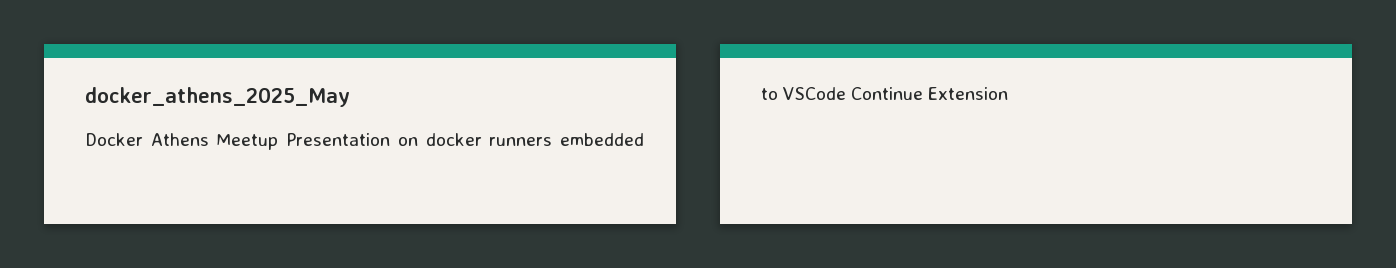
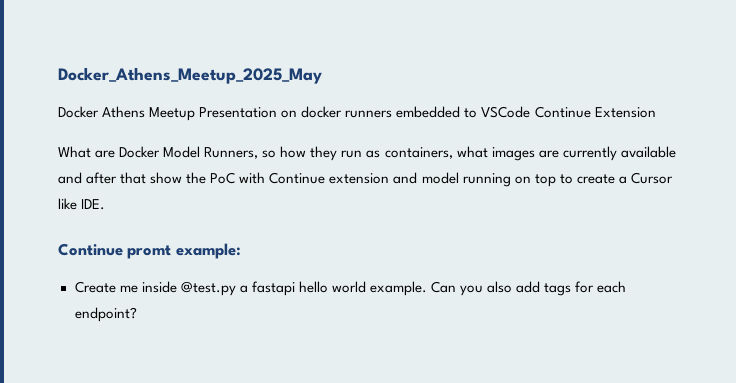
[85,87,350,107] docker_athens_2025_May -> [58,67,322,84] Docker_Athens_Meetup_2025_May
(1009, 93) none -> [58,146,676,161] [58,172,673,187] [58,198,106,210] [58,243,241,259] [74,281,627,296] [74,307,137,322] // What are Docker Model Runners, so how they run as containers, what images are currently available and after that show the PoC with Continue extension and model running on top to create a Cursor like IDE. // Continue promt example: // Create me inside @test.py a fastapi hello world example. Can you also add tags for each endpoint?

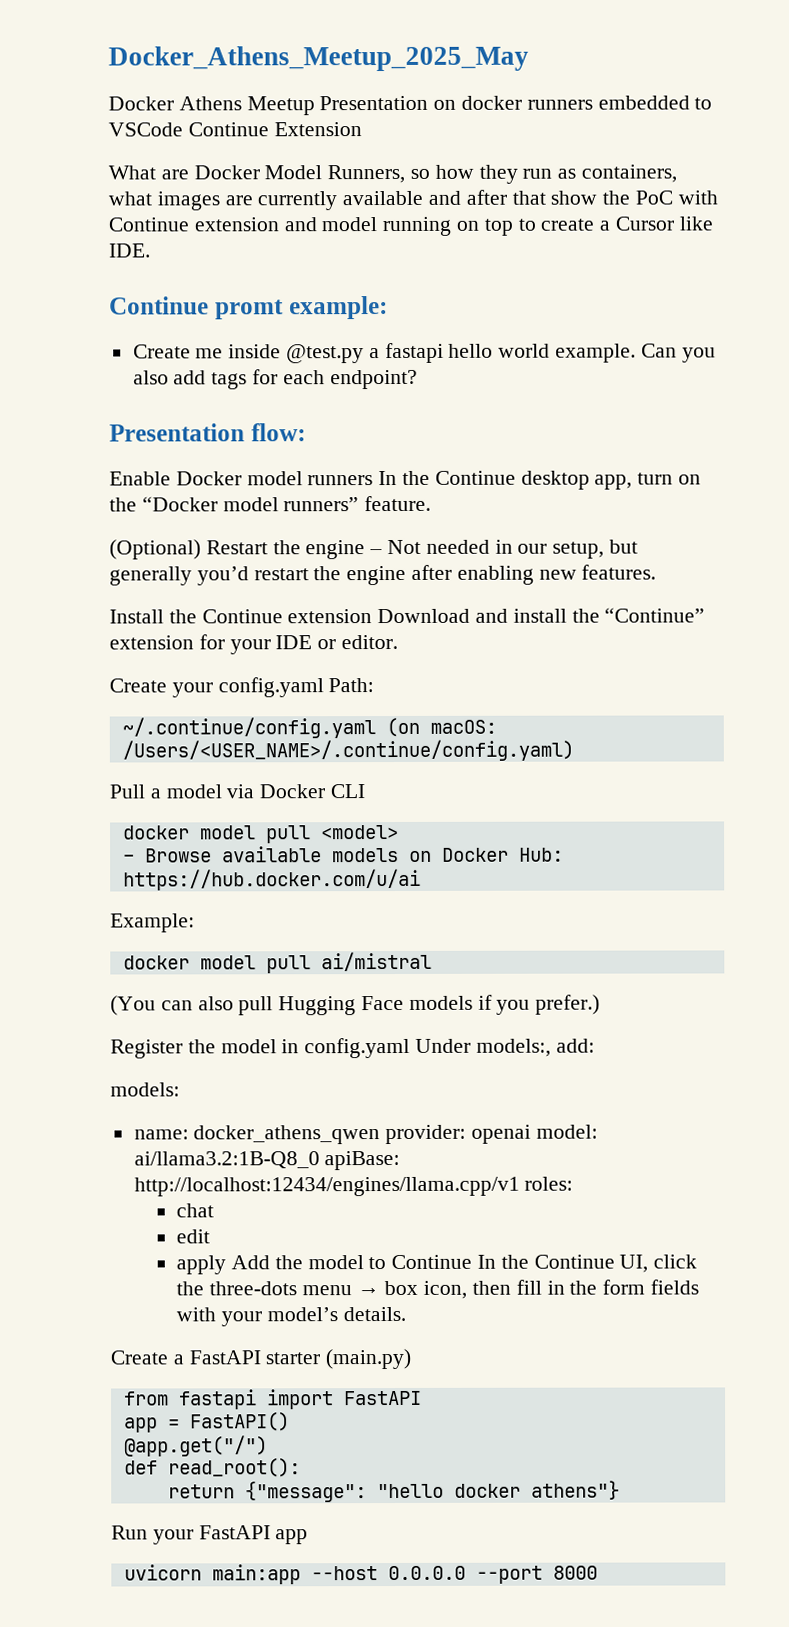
(137, 314) none -> [109,423,306,442] [109,470,702,490] [109,495,432,512] [109,539,639,560] [109,564,657,586] [109,607,706,624] [109,634,399,655] [109,677,375,698] [121,717,497,739] [121,739,574,762] [109,784,366,799] [122,824,399,844] [122,846,564,863] [122,868,421,891] [110,913,195,933] [122,951,432,974] [110,994,601,1016] [110,1037,595,1059] [110,1082,180,1097] [133,1124,598,1145] [133,1150,401,1171] [133,1176,574,1197] [176,1203,215,1218] [176,1229,211,1244] [176,1254,698,1275] [176,1279,700,1299] [176,1306,406,1327] [110,1348,412,1370] [123,1389,422,1410] [123,1412,290,1433] [123,1435,268,1457] [123,1458,301,1478] [167,1480,620,1503] [111,1525,309,1545] [123,1564,598,1585] // Presentation flow: // Enable Docker model runners In the Continue desktop app, turn on the “Docker model runners” feature. // (Optional) Restart the engine – Not needed in our setup, but generally you’d restart the engine after enabling new features. // Install the Continue extension Download and install the “Continue” extension for your IDE or editor. // Create your config.yaml Path: // ~/.continue/config.yaml (on macOS: /Users/<USER_NAME>/.continue/config.yaml) // Pull a model via Docker CLI // docker model pull <model> // – Browse available models on Docker Hub: https://hub.docker.com/u/ai // Example: // docker model pull ai/mistral // (You can also pull Hugging Face models if you prefer.) // Register the model in config.yaml Under models:, add: // models: // name: docker_athens_qwen provider: openai model: ai/llama3.2:1B-Q8_0 apiBase: http://localhost:12434/engines/llama.cpp/v1 roles: // chat // edit // apply Add the model to Continue In the Continue UI, click the three-dots menu → box icon, then fill in the form fields with your model’s details. // Create a FastAPI starter (main.py) // from fastapi import FastAPI // app = FastAPI() // @app.get("/") // def read_root(): // return {"message": "hello docker athens"} // Run your FastAPI app // uvicorn main:app --host 0.0.0.0 --port 8000

